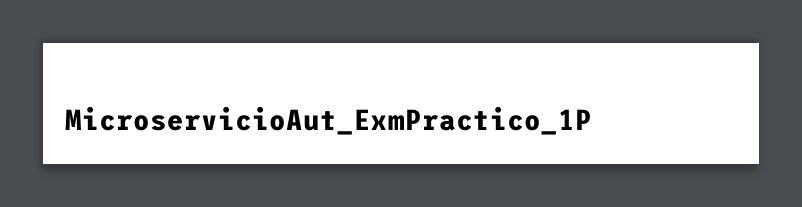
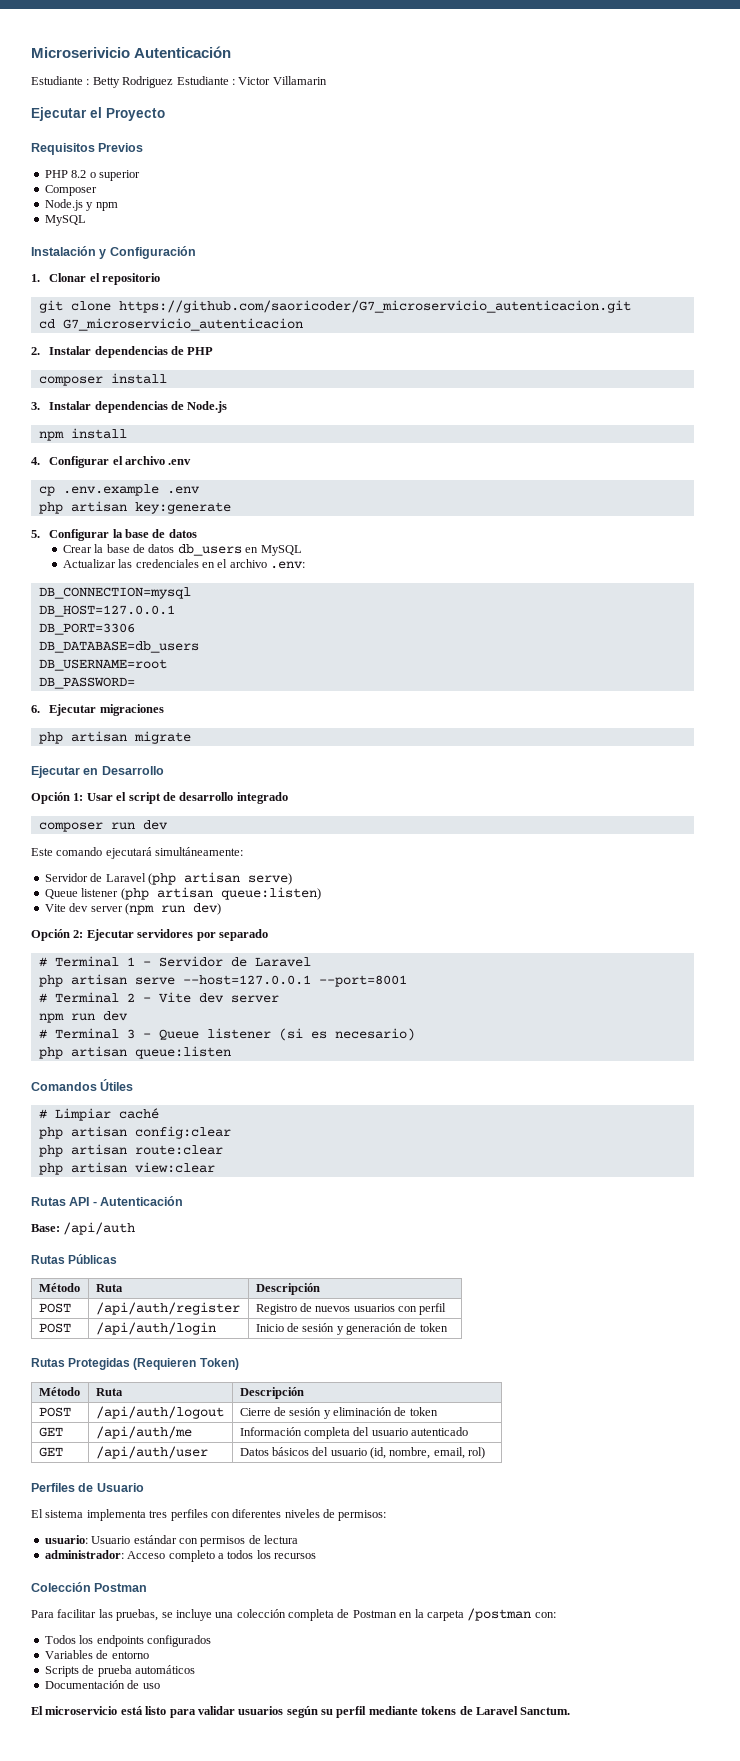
[65,106,592,135] MicroservicioAut_ExmPractico_1P -> [31,46,232,58] [31,76,327,88] [31,107,165,121] [31,143,144,155] [44,170,140,181] [44,185,97,196] [44,199,118,211] [44,215,86,226] [31,246,196,259] [31,273,160,285] [38,300,631,313] [38,318,303,331] [31,346,214,358] [38,373,167,386] [31,401,228,413] [38,428,127,441] [31,456,192,468] [38,484,200,496] [38,501,231,514] [31,529,197,541] [62,544,302,556] [62,559,306,569] [38,587,191,599] [38,605,175,617] [38,623,135,635] [38,641,199,653] [38,659,167,671] [38,677,135,689] [31,704,164,716] [38,731,191,744] [31,766,164,778] [31,792,288,804] [38,820,168,832] [31,847,244,859] [44,872,292,885] [44,887,321,900] [44,903,221,915] [31,929,268,941] [38,956,311,967] [38,974,407,987] [38,992,279,1003] [38,1011,128,1023] [38,1028,415,1041] [38,1046,231,1059] [31,1079,134,1091] [38,1108,159,1121] [38,1126,231,1139] [38,1144,223,1157] [38,1162,215,1175] [31,1196,184,1206] [31,1222,136,1235] [31,1254,118,1264] [38,1283,80,1292] [95,1284,123,1292] [255,1283,320,1295] [38,1303,71,1313] [95,1302,240,1315] [255,1303,447,1315] [38,1323,71,1333] [95,1322,216,1335] [255,1323,448,1335] [31,1358,239,1370] [38,1387,80,1396] [95,1388,123,1396] [239,1387,304,1399] [38,1407,71,1417] [95,1406,224,1419] [239,1407,438,1419] [38,1427,63,1437] [95,1426,192,1439] [239,1427,469,1439] [38,1447,63,1457] [95,1446,208,1459] [239,1447,486,1459] [31,1483,144,1492] [31,1509,387,1521] [44,1535,298,1547] [44,1550,316,1562] [31,1582,148,1592] [31,1608,556,1621] [44,1635,211,1647] [44,1650,149,1659] [44,1665,195,1677] [44,1680,160,1689] [31,1706,571,1718] Microserivicio Autenticación // Estudiante : Betty Rodriguez Estudiante : Victor Villamarin // Ejecutar el Proyecto // Requisitos Previos // PHP 8.2 o superior // Composer // Node.js y npm // MySQL // Instalación y Configuración // 1. Clonar el repositorio // git clone https://github.com/saoricoder/G7_microservicio_autenticacion.git // cd G7_microservicio_autenticacion // 2. Instalar dependencias de PHP // composer install // 3. Instalar dependencias de Node.js // npm install // 4. Configurar el archivo .env // cp .env.example .env // php artisan key:generate // 5. Configurar la base de datos // Crear la base de datos db_users en MySQL // Actualizar las credenciales en el archivo .env: // DB_CONNECTION=mysql // DB_HOST=127.0.0.1 // DB_PORT=3306 // DB_DATABASE=db_users // DB_USERNAME=root // DB_PASSWORD= // 6. Ejecutar migraciones // php artisan migrate // Ejecutar en Desarrollo // Opción 1: Usar el script de desarrollo integrado // composer run dev // Este comando ejecutará simultáneamente: // Servidor de Laravel (php artisan serve) // Queue listener (php artisan queue:listen) // Vite dev server (npm run dev) // Opción 2: Ejecutar servidores por separado // # Terminal 1 - Servidor de Laravel // php artisan serve --host=127.0.0.1 --port=8001 // # Terminal 2 - Vite dev server // npm run dev // # Terminal 3 - Queue listener (si es necesario) // php artisan queue:listen // Comandos Útiles // # Limpiar caché // php artisan config:clear // php artisan route:clear // php artisan view:clear // Rutas API - Autenticación // Base: /api/auth // Rutas Públicas // Método | Ruta | Descripción // POST | /api/auth/register | Registro de nuevos usuarios con perfil // POST | /api/auth/login | Inicio de sesión y generación de token // Rutas Protegidas (Requieren Token) // Método | Ruta | Descripción // POST | /api/auth/logout | Cierre de sesión y eliminación de token // GET | /api/auth/me | Información completa del usuario autenticado // GET | /api/auth/user | Datos básicos del usuario (id, nombre, email, rol) // Perfiles de Usuario // El sistema implementa tres perfiles con diferentes niveles de permisos: // usuario: Usuario estándar con permisos de lectura // administrador: Acceso completo a todos los recursos // Colección Postman // Para facilitar las pruebas, se incluye una colección completa de Postman en la carpeta /postman con: // Todos los endpoints configurados // Variables de entorno // Scripts de prueba automáticos // Documentación de uso // El microservicio está listo para validar usuarios según su perfil mediante tokens de Laravel Sanctum.

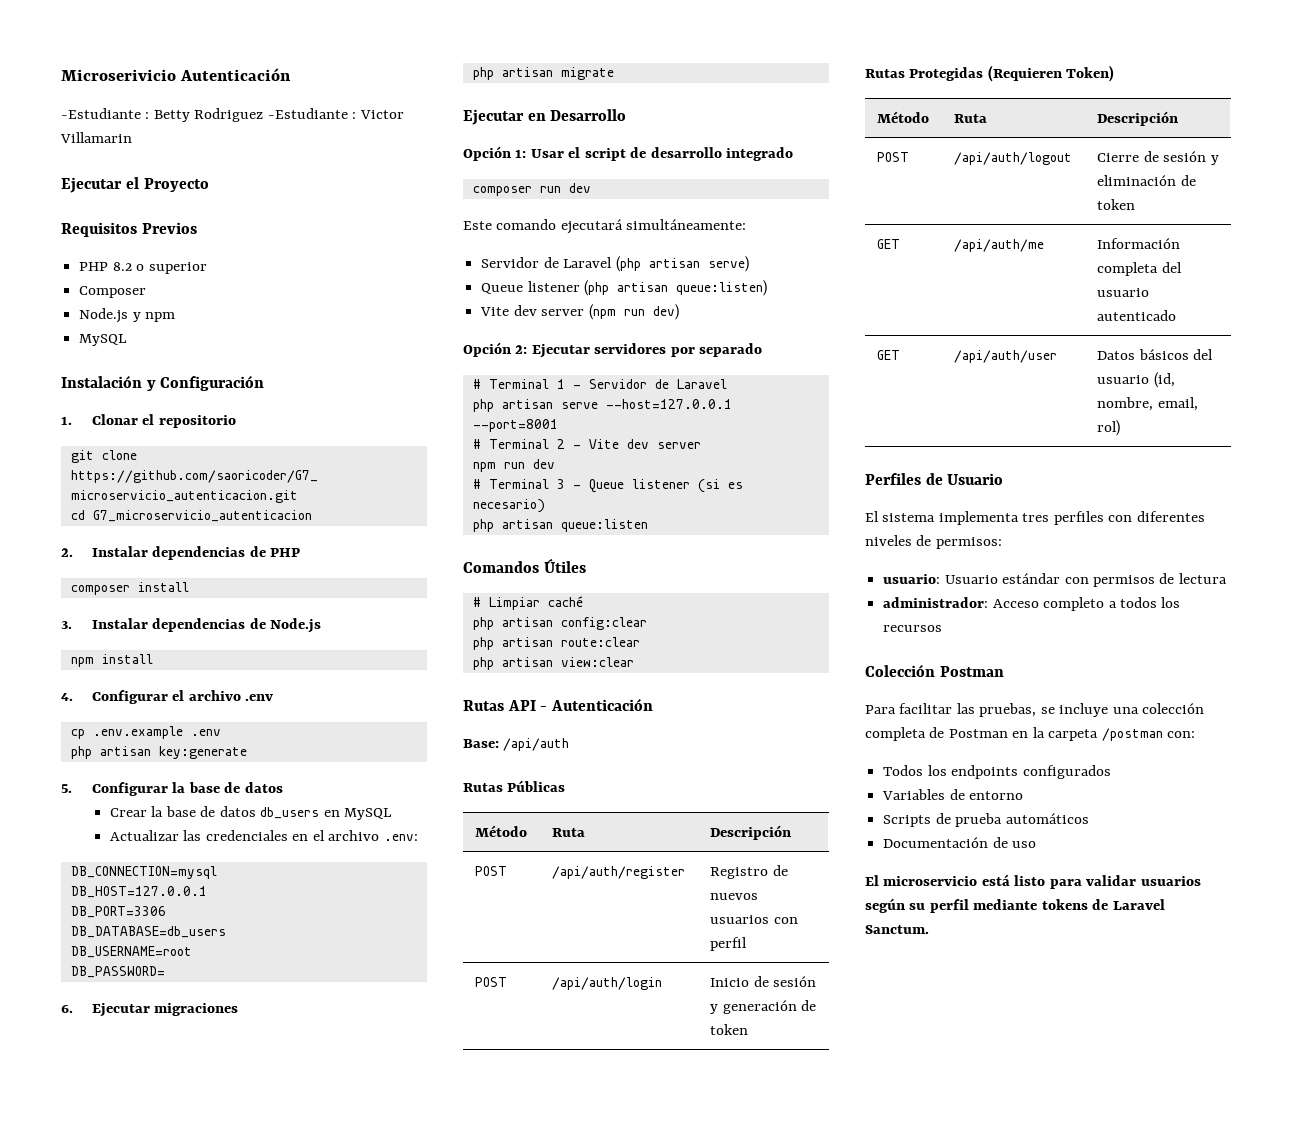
[31,76,83,85] Estudiante -> [61,108,141,119] -Estudiante
[176,76,229,85] Estudiante -> [267,108,348,119] -Estudiante

